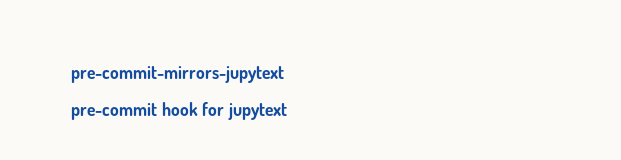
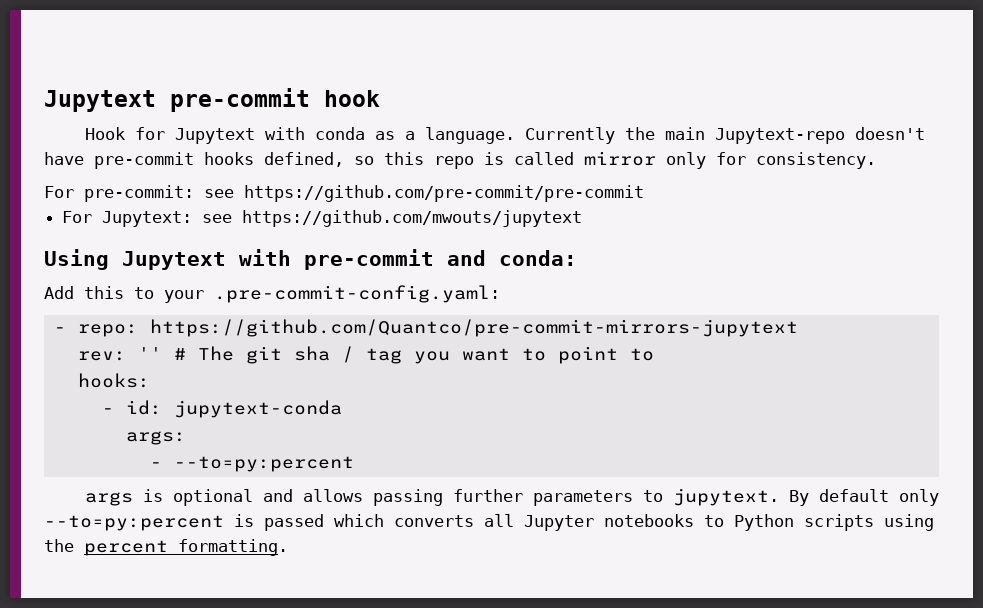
[71,66,284,83] pre-commit-mirrors-jupytext // -> [44,90,156,112] Jupytext
[202,102,288,120] for jupytext -> [84,127,925,144] [44,151,876,169] [44,185,644,202] [62,210,583,227] [44,249,577,270] [44,285,500,303] [53,319,798,337] [77,346,654,364] [77,373,150,388] [101,400,342,418] [125,431,186,445] [149,456,354,472] [84,488,939,506] [44,514,934,531] [44,539,288,556] // Hook for Jupytext with conda as a language. Currently the main Jupytext-repo doesn't have pre-commit hooks defined, so this repo is called mirror only for consistency. // For pre-commit: see https://github.com/pre-commit/pre-commit // For Jupytext: see https://github.com/mwouts/jupytext // Using Jupytext with pre-commit and conda: // Add this to your .pre-commit-config.yaml: // - repo: https://github.com/Quantco/pre-commit-mirrors-jupytext // rev: '' # The git sha / tag you want to point to // hooks: // - id: jupytext-conda // args: // - --to=py:percent // args is optional and allows passing further parameters to jupytext. By default only --to=py:percent is passed which converts all Jupyter notebooks to Python scripts using the percent formatting.

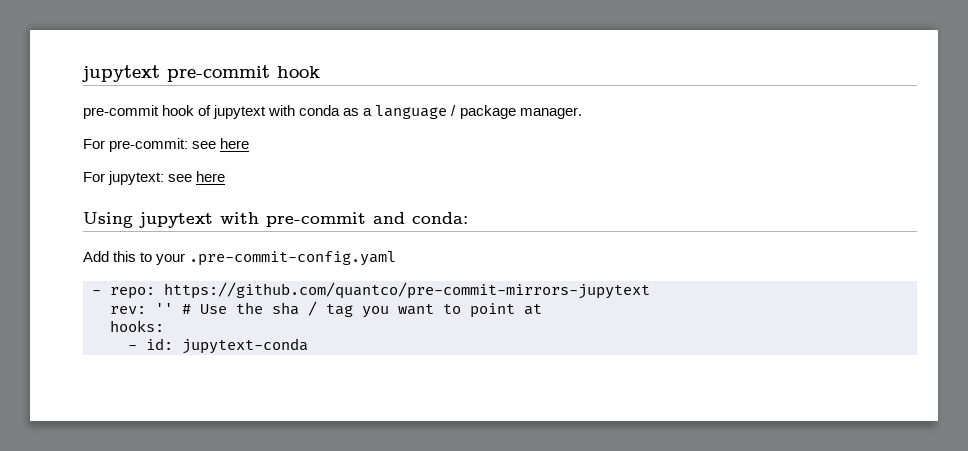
[44,90,156,112] Jupytext -> [82,65,160,82] jupytext
[84,127,925,144] [44,151,876,169] Hook for Jupytext with conda as a language. Currently the main Jupytext-repo doesn't have pre-commit hooks defined, so this repo is called mirror only for consistency. -> [83,105,582,119] pre-commit hook of jupytext with conda as a language / package manager.
[244,185,644,202] [62,210,583,227] https://github.com/pre-commit/pre-commit // For Jupytext: see https://github.com/mwouts/jupytext -> [220,138,250,149] [83,171,226,185] here // For jupytext: see here
[122,251,226,270] Jupytext -> [139,212,213,228] jupytext
[214,285,500,303] .pre-commit-config.yaml: -> [189,251,397,266] .pre-commit-config.yaml
[149,319,798,337] https://github.com/Quantco/pre-commit-mirrors-jupytext -> [164,282,650,299] https://github.com/quantco/pre-commit-mirrors-jupytext
[197,346,282,364] The git -> [200,302,263,314] Use the
[629,348,654,361] to -> [524,304,542,315] at
[125,431,186,445] [149,456,354,472] [84,488,939,506] [44,514,934,531] [44,539,288,556] // args: // - --to=py:percent // args is optional and allows passing further parameters to jupytext. By default only --to=py:percent is passed which converts all Jupyter notebooks to Python scripts using the percent formatting. -> (308, 346) none

